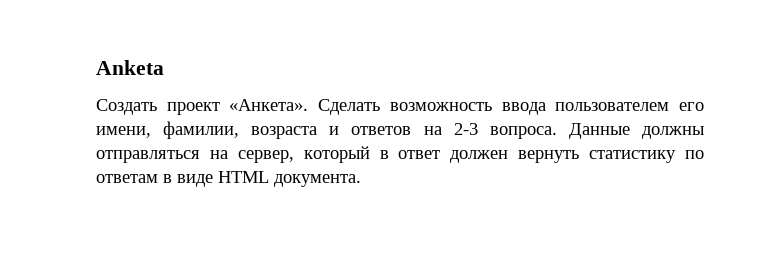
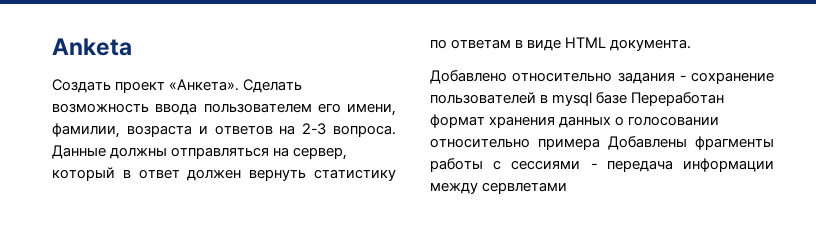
(361, 180) none -> [430,70,774,84] [430,92,725,106] [430,114,720,128] [430,136,774,150] [430,158,774,172] [430,182,568,194] // Добавлено относительно задания - сохранение пользователей в mysql базе Переработан формат хранения данных о голосовании относительно примера Добавлены фрагменты работы с сессиями - передача информации между сервлетами

